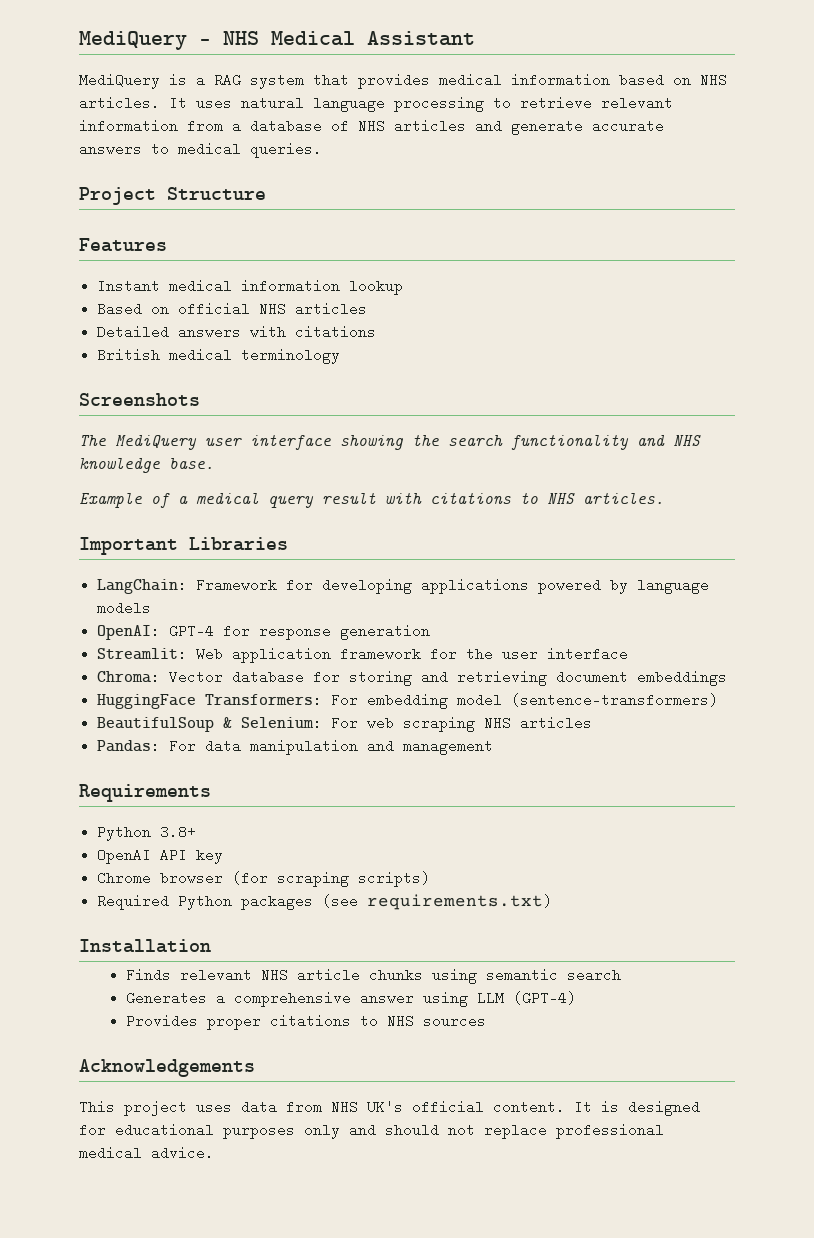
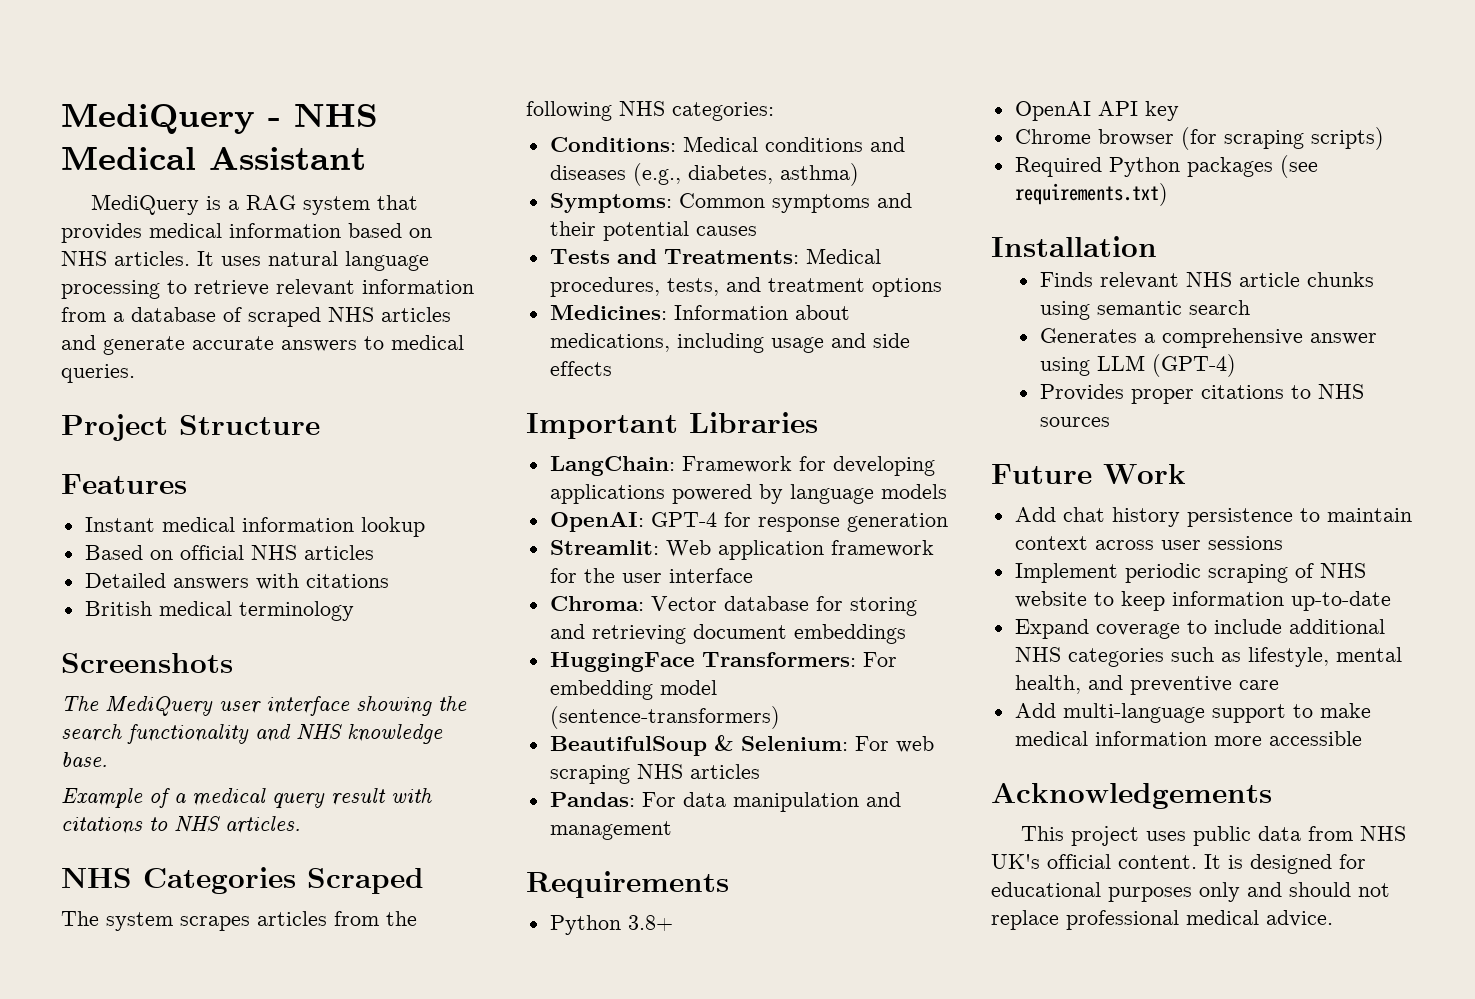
(349, 126) none -> [248,307,321,327] scraped
(664, 498) none -> [61,867,424,894] [61,911,417,931] [526,101,774,121] [549,136,905,152] [549,163,859,186] [549,193,912,213] [549,221,757,241] [549,248,881,264] [549,277,942,297] [549,305,850,320] [549,333,910,353] [549,361,612,376] // NHS Categories Scraped // The system scrapes articles from the following NHS categories: // Conditions: Medical conditions and diseases (e.g., diabetes, asthma) // Symptoms: Common symptoms and their potential causes // Tests and Treatments: Medical procedures, tests, and treatment options // Medicines: Information about medications, including usage and side effects
(487, 1021) none -> [991,464,1186,484] [1014,507,1412,527] [1014,536,1283,550] [1014,563,1366,583] [1014,591,1391,611] [1014,619,1385,639] [1014,647,1402,667] [1014,675,1279,695] [1014,703,1371,723] [1014,731,1362,746] // Future Work // Add chat history persistence to maintain context across user sessions // Implement periodic scraping of NHS website to keep information up-to-date // Expand coverage to include additional NHS categories such as lifestyle, mental health, and preventive care // Add multi-language support to make medical information more accessible
(232, 1107) none -> [1192,826,1251,846] public

